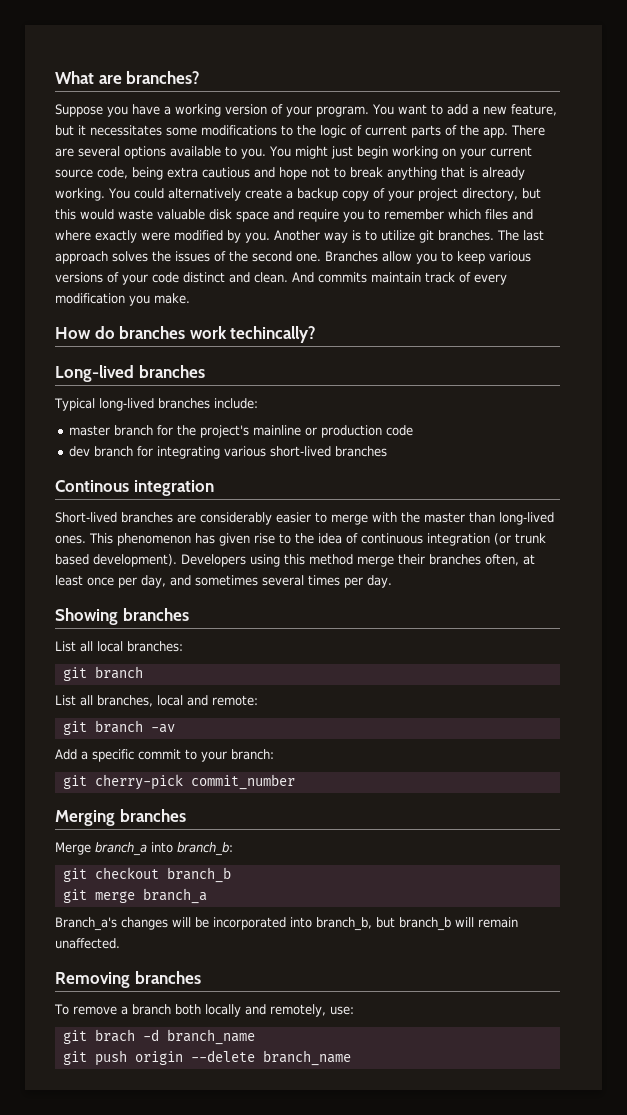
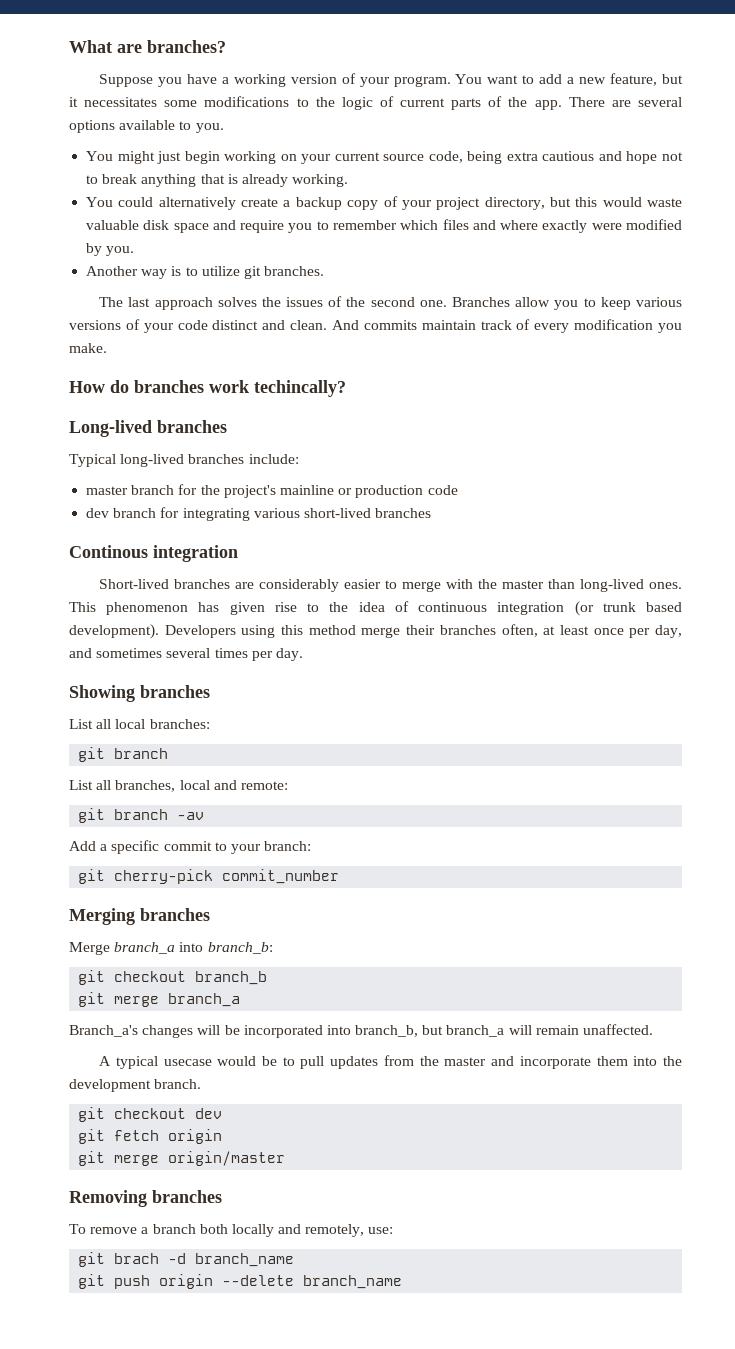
(266, 153) none -> (224, 128) //
(105, 194) none -> (349, 180) //
(270, 237) none -> (135, 251) //
(494, 235) none -> (325, 271) //
[399,917,451,931] branch_b -> [446,1025,505,1037] branch_a
(120, 943) none -> [99,1055,682,1069] [69,1079,202,1092] [78,1107,223,1122] [78,1129,223,1144] [78,1151,286,1166] // A typical usecase would be to pull updates from the master and incorporate them into the development branch. // git checkout dev // git fetch origin // git merge origin/master

